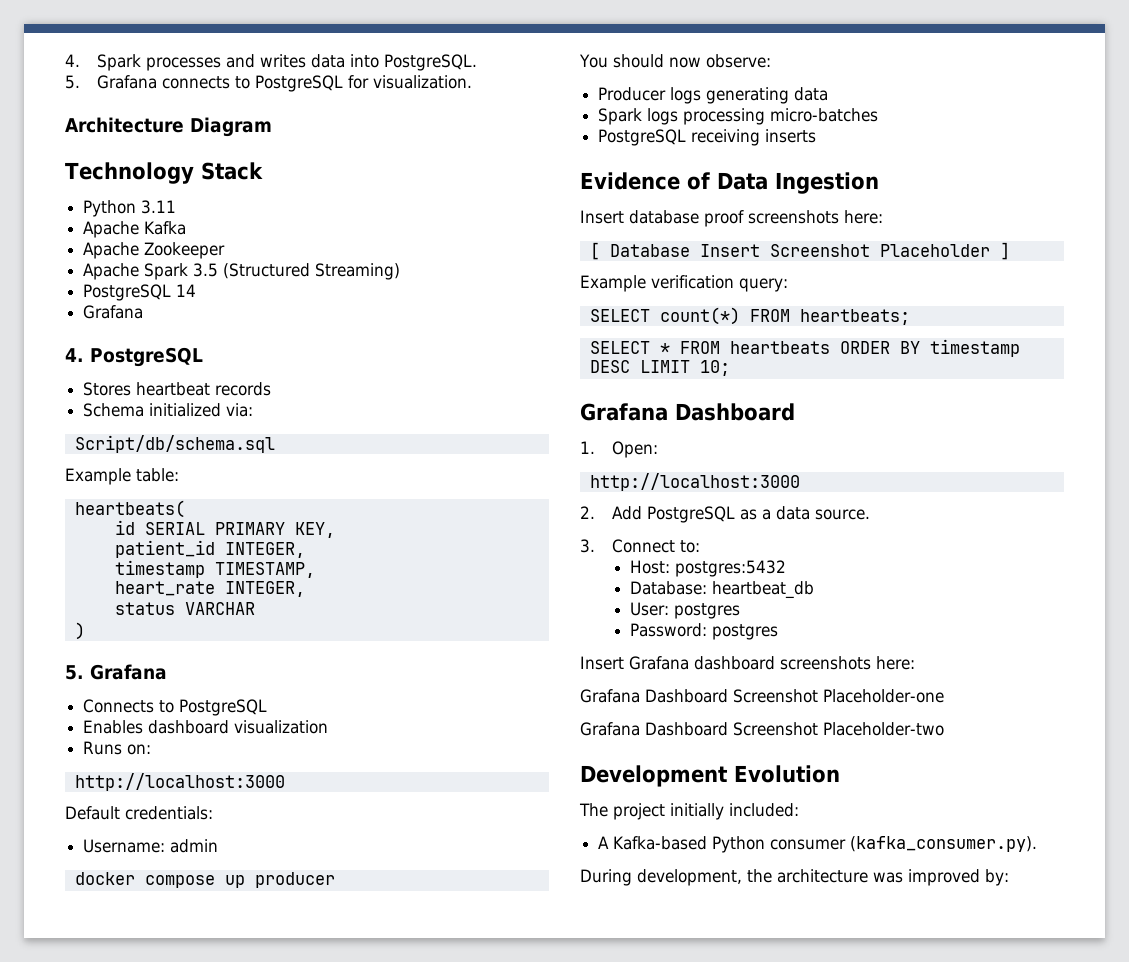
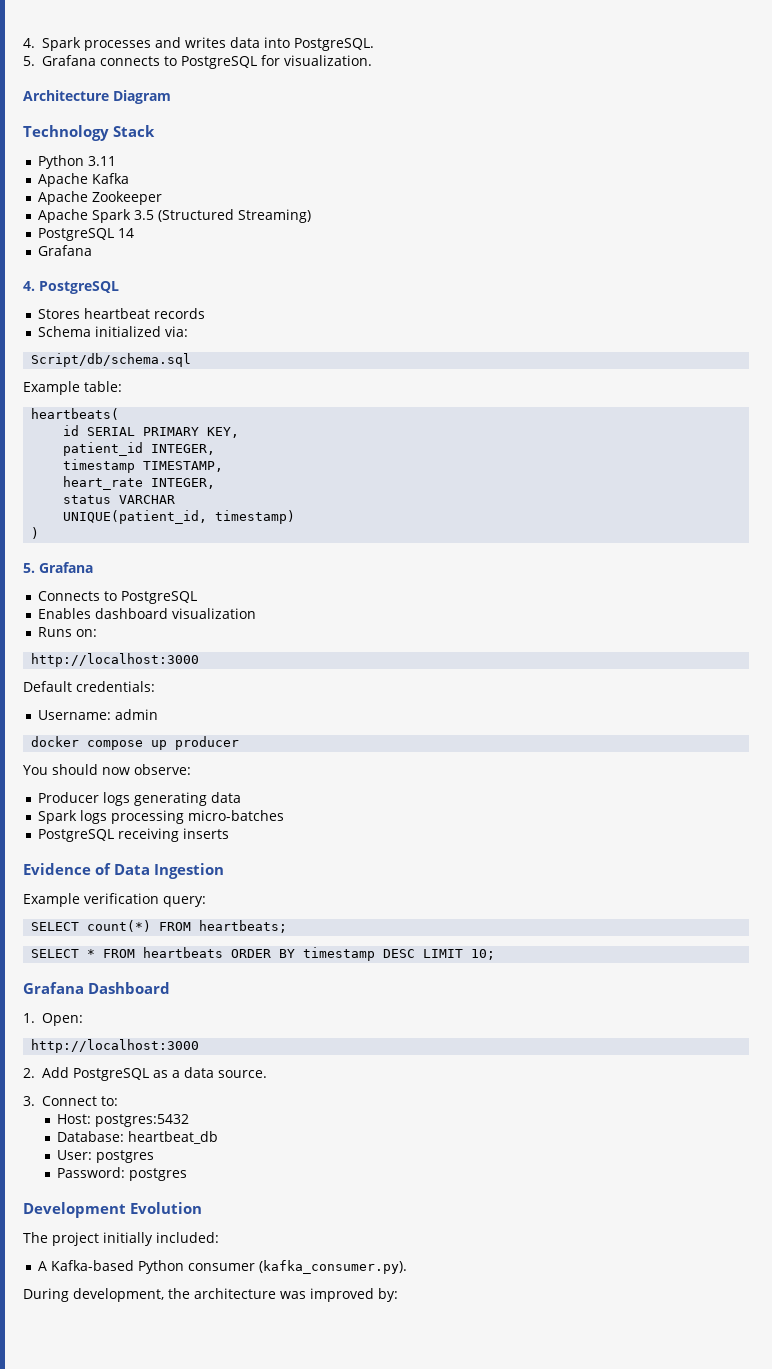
(255, 608) none -> [63,510,296,524] // UNIQUE(patient_id, timestamp)
[580,210,883,227] [589,242,1010,260] // Insert database proof screenshots here: // [ Database Insert Screenshot Placeholder ] -> (225, 871) none
[580,656,915,670] [580,689,944,703] [580,722,944,736] // Insert Grafana dashboard screenshots here: // Grafana Dashboard Screenshot Placeholder-one // Grafana Dashboard Screenshot Placeholder-two -> (187, 1174) none

